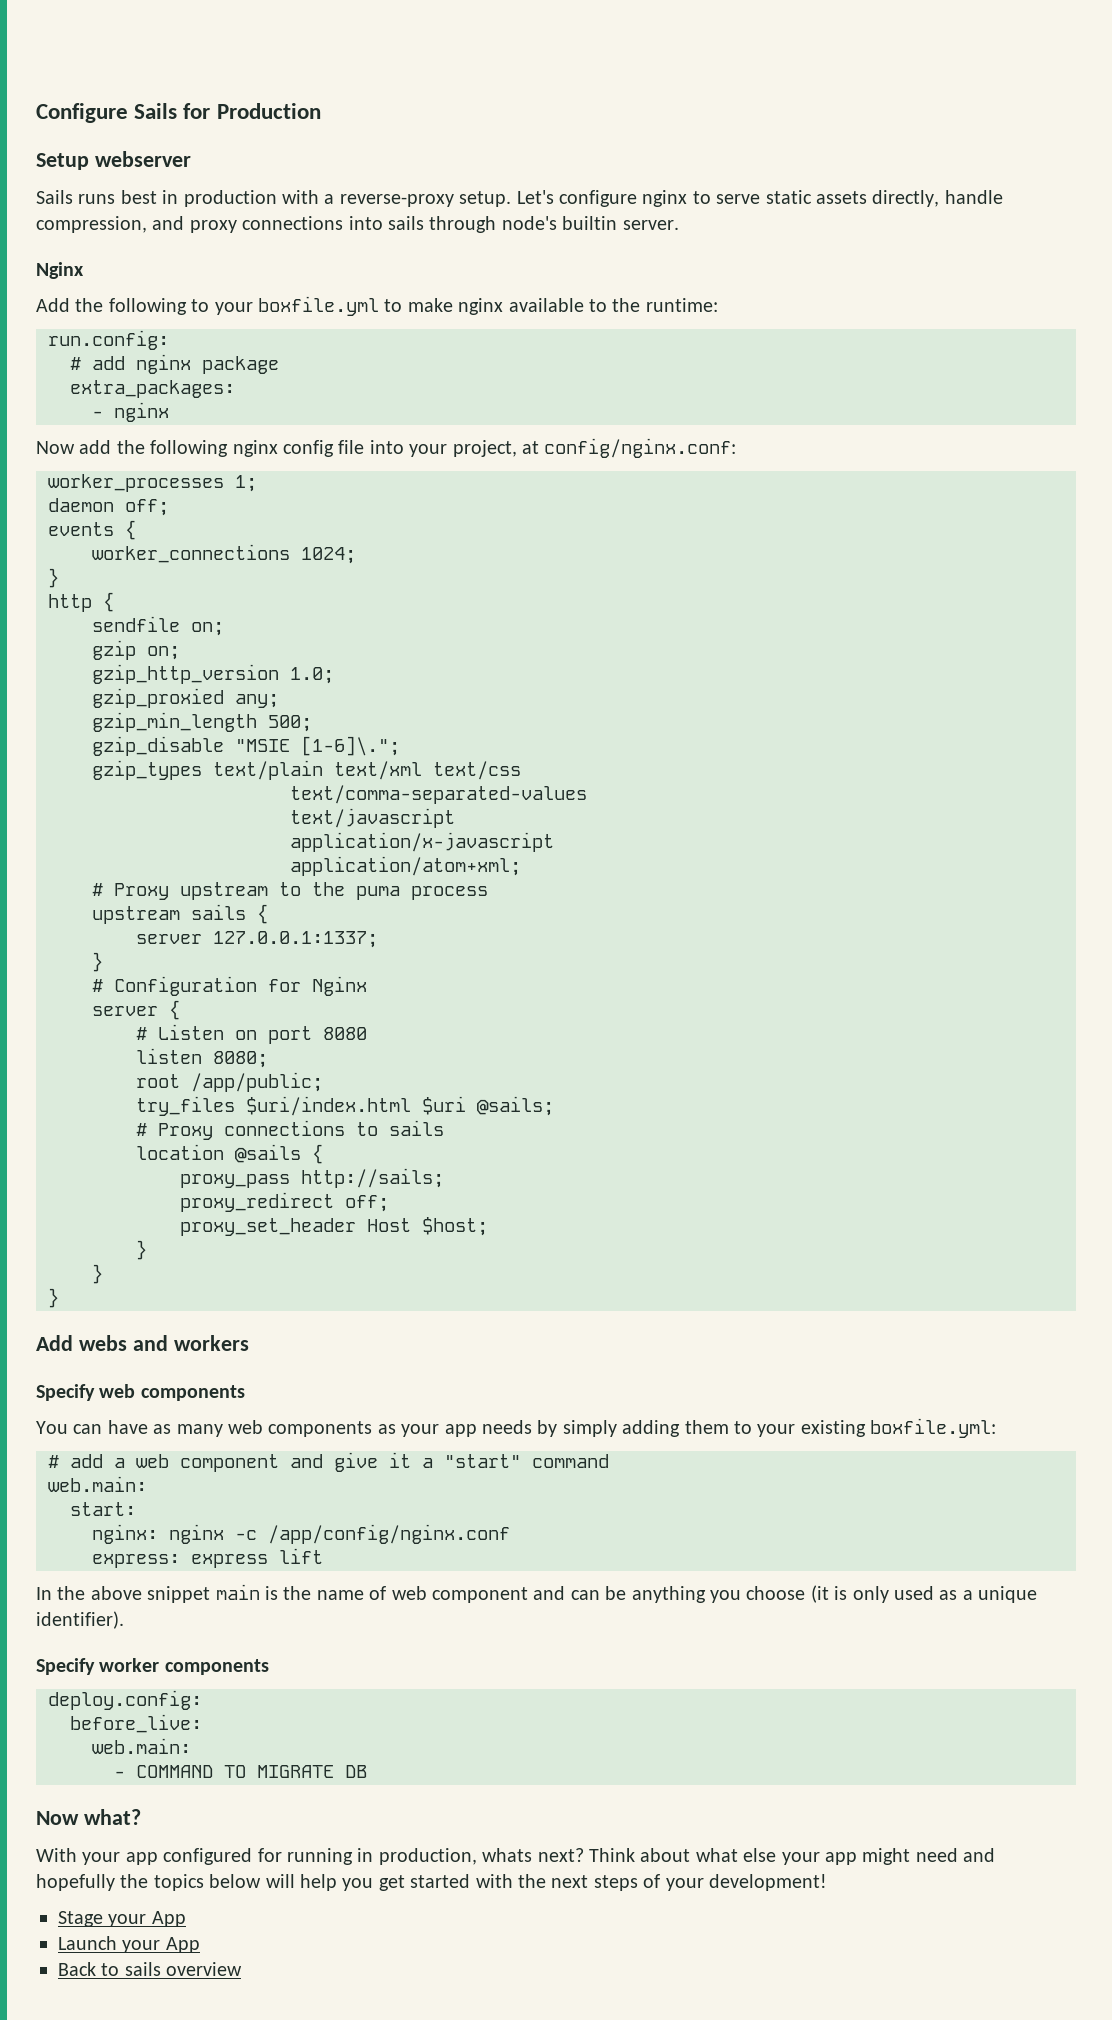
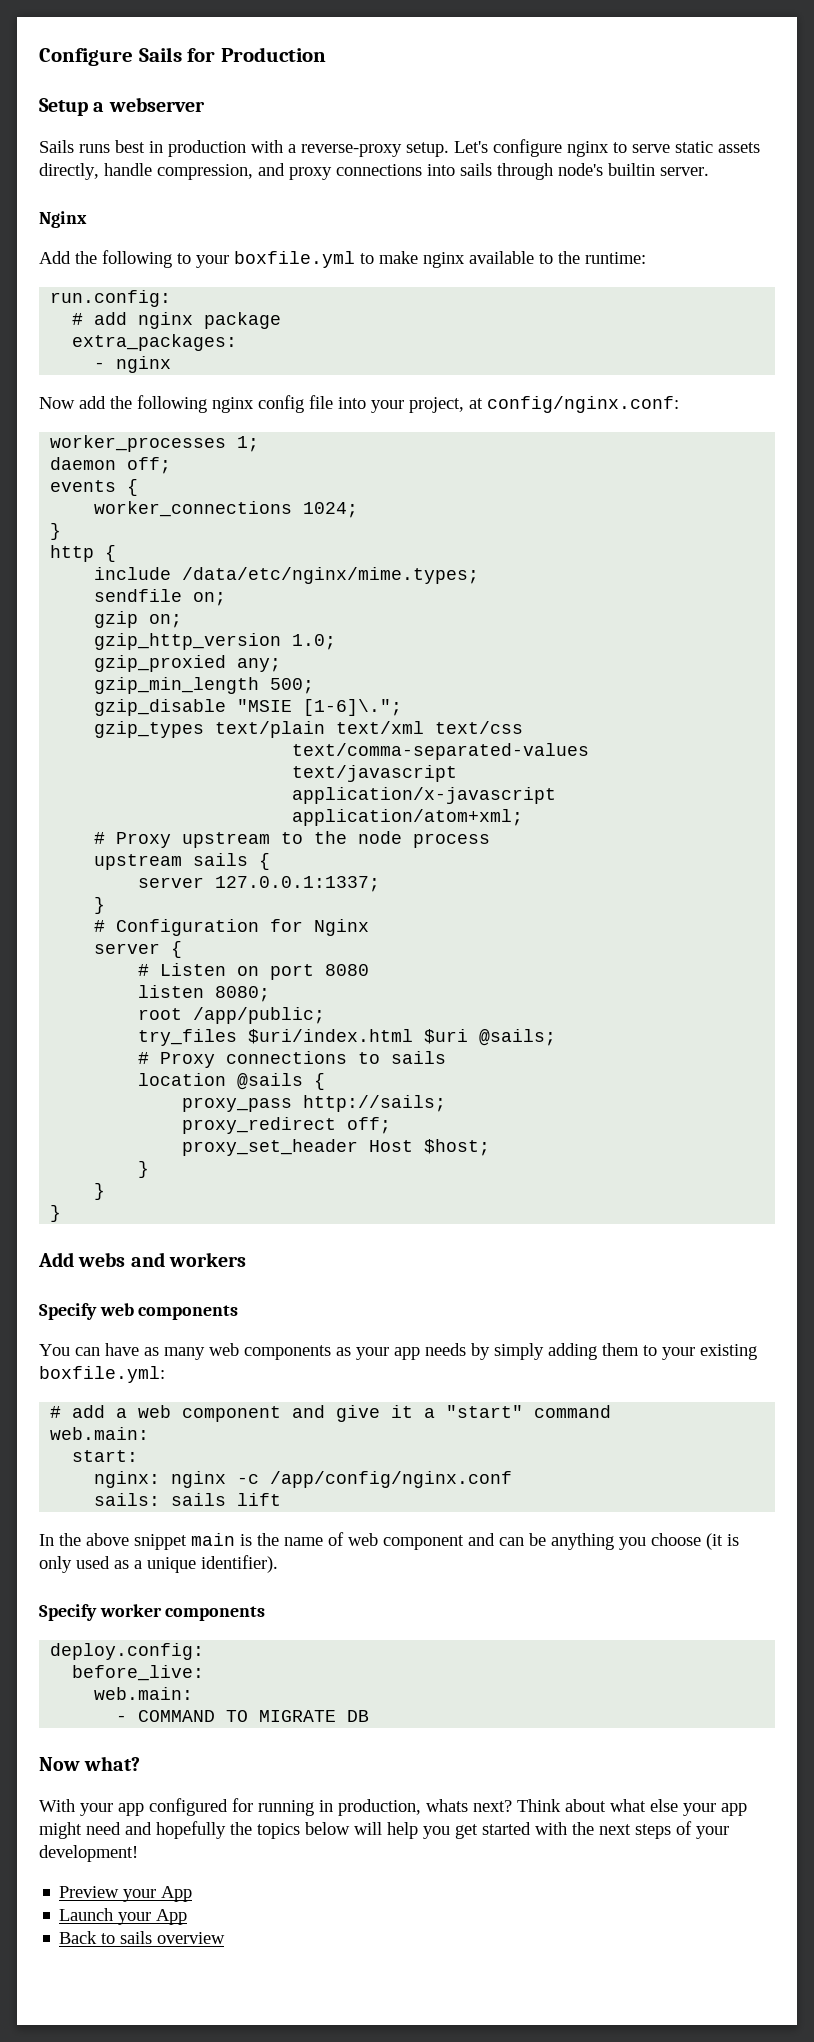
(89, 161) none -> [93,102,105,112] a
(114, 602) none -> [94,567,480,584] // include /data/etc/nginx/mime.types;
[356,886,400,900] puma -> [358,831,403,844] node
[92,1554,268,1568] express: express -> [94,1493,227,1506] sails: sails
[58,1911,103,1927] Stage -> [59,1886,120,1898] Preview

